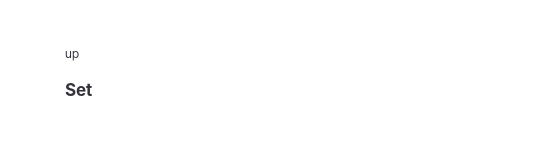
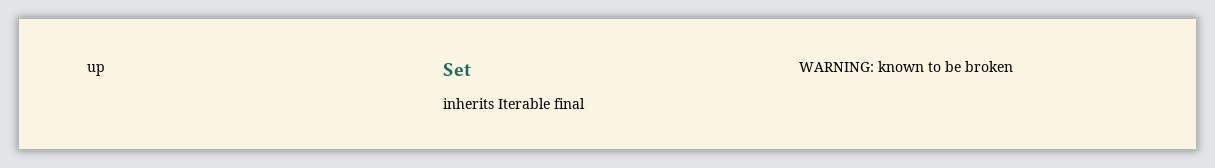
(92, 89) none -> [443,98,585,109] [799,61,1013,72] // inherits Iterable final // WARNING: known to be broken

